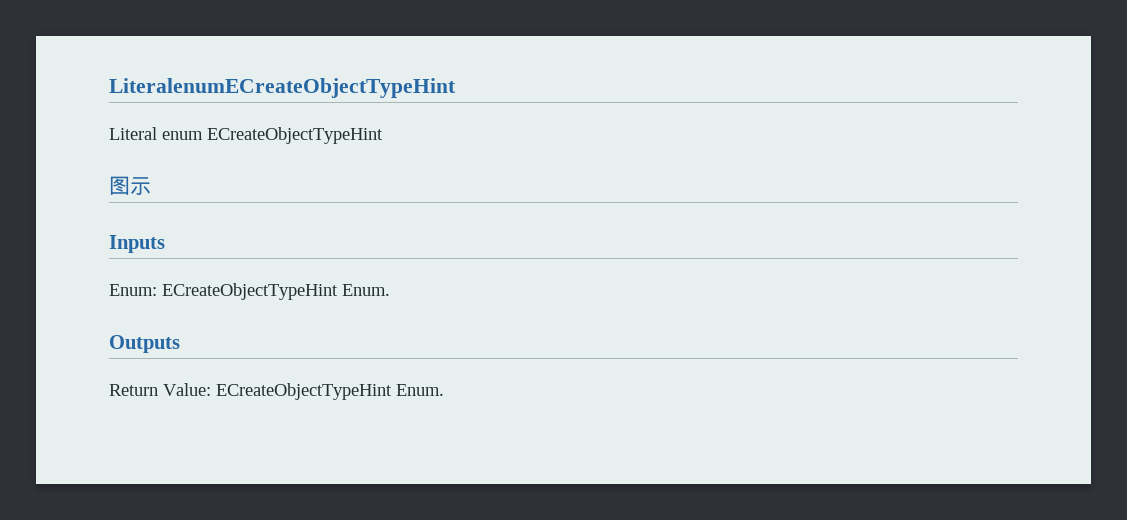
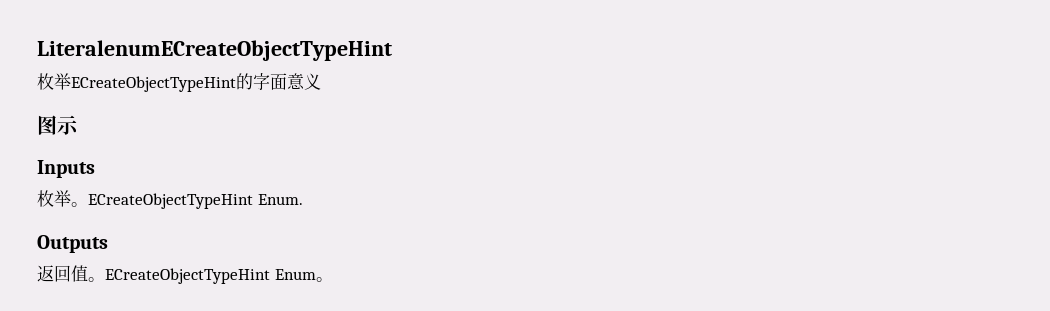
[109,127,383,144] Literal enum ECreateObjectTypeHint -> [37,73,321,92] 枚举ECreateObjectTypeHint的字面意义
[109,284,157,296] Enum: -> [37,190,88,207] 枚举。
[109,383,444,400] Return Value: ECreateObjectTypeHint Enum. -> [37,265,333,284] 返回值。ECreateObjectTypeHint Enum。

